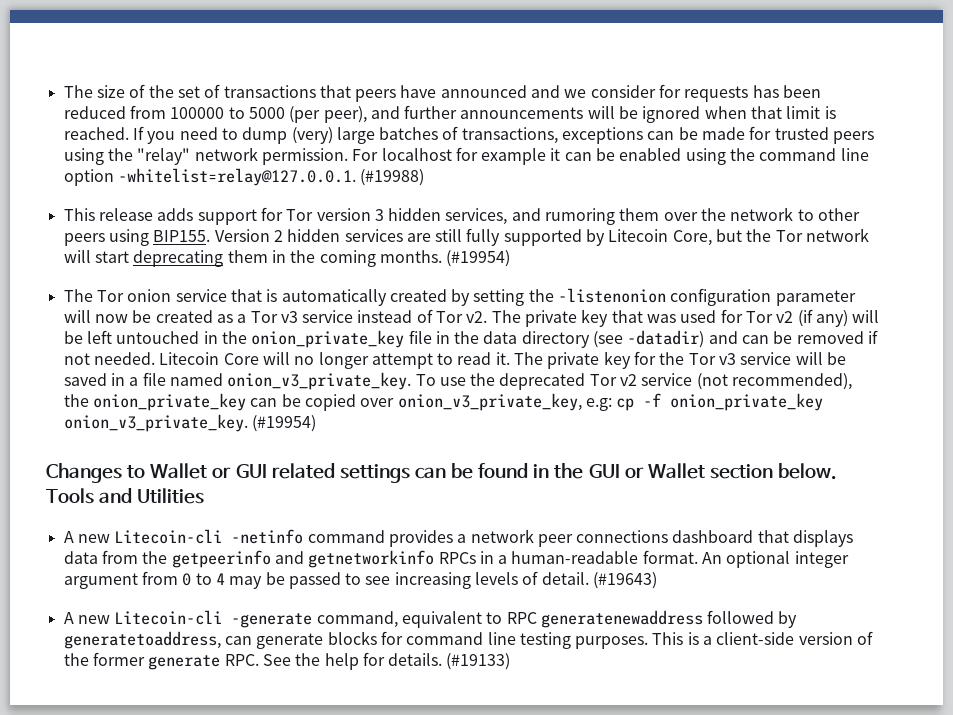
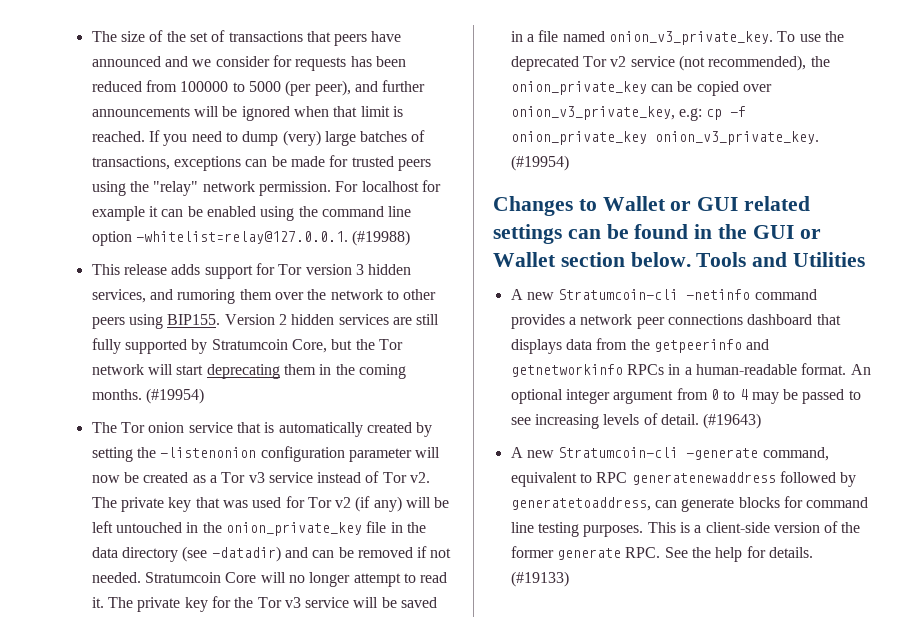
[608,229,669,242] Litecoin -> [211,339,288,350] Stratumcoin
[159,352,220,365] Litecoin -> [144,572,221,583] Stratumcoin
[114,529,223,544] Litecoin-cli -> [558,289,679,300] Stratumcoin-cli
[114,610,223,625] Litecoin-cli -> [558,447,679,458] Stratumcoin-cli

